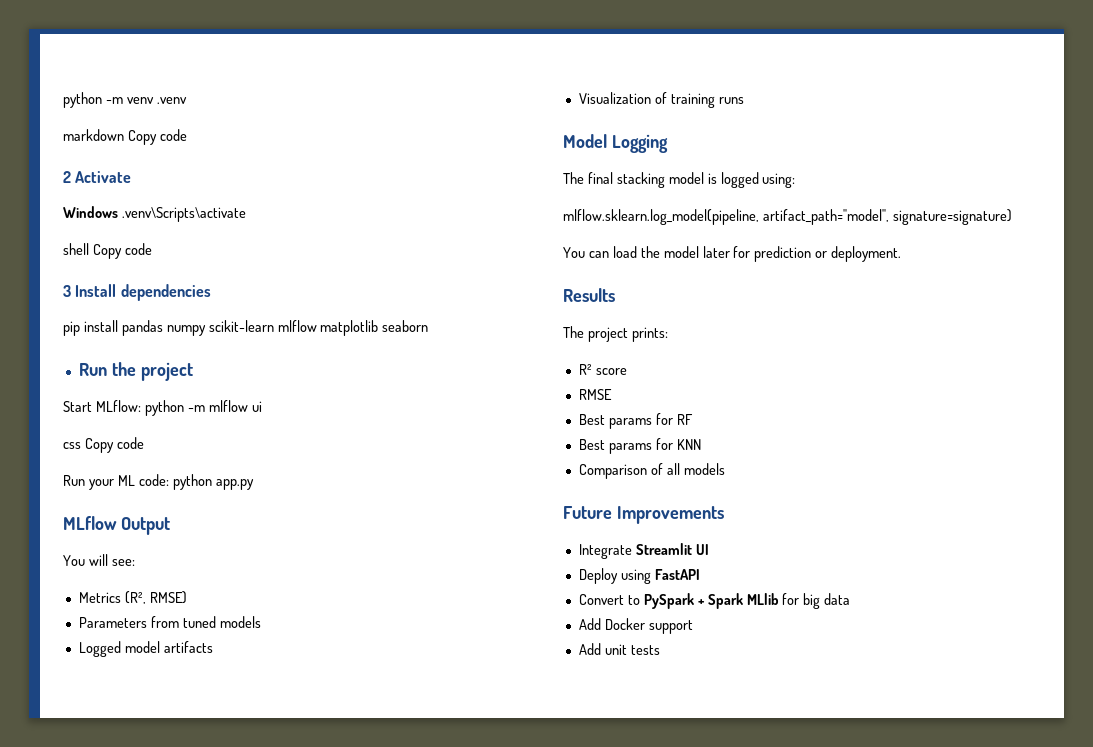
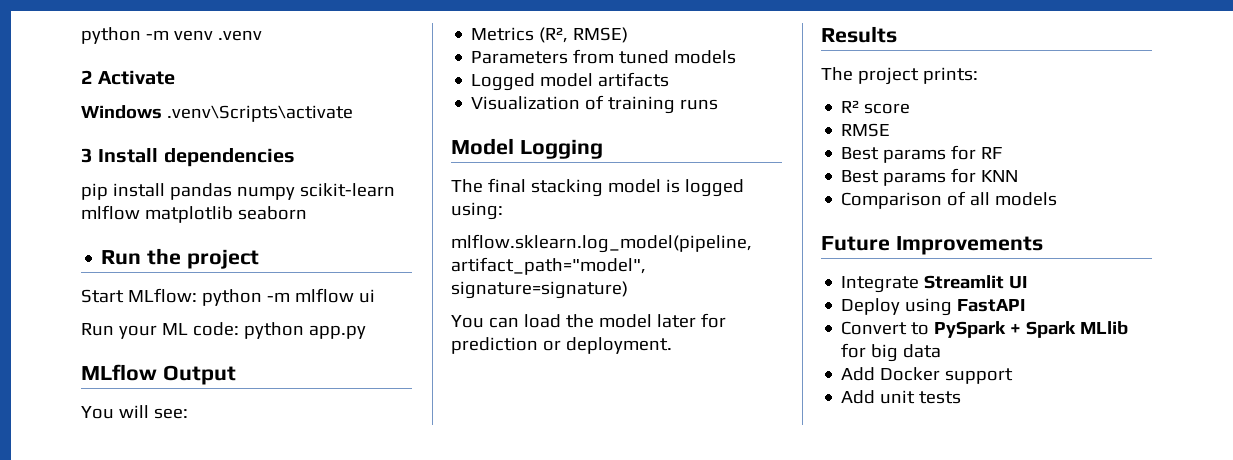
[63,129,187,145] // markdown Copy code -> (262, 35) none
[63,243,152,259] // shell Copy code -> (353, 113) none
[63,437,144,453] // css Copy code -> (375, 296) none

